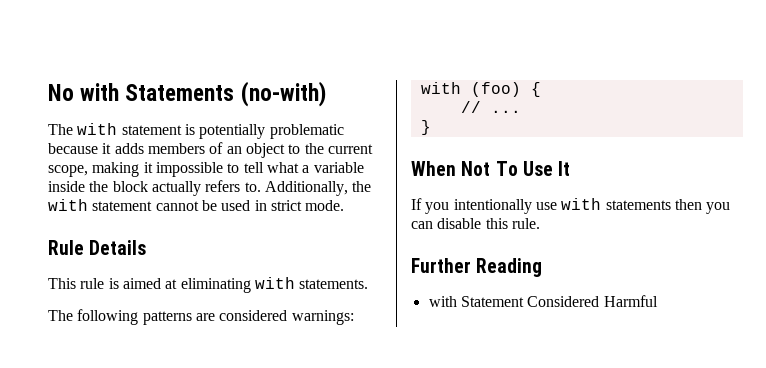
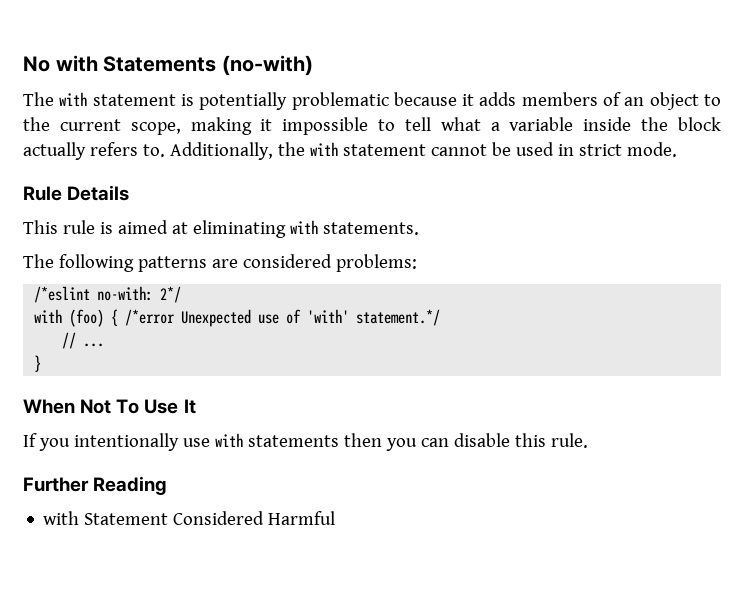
[291,310,354,325] warnings: -> [335,254,417,272] [34,286,182,303] problems: // /*eslint no-with: 2*/
(541, 89) none -> [125,309,441,327] /*error Unexpected use of 'with' statement.*/

